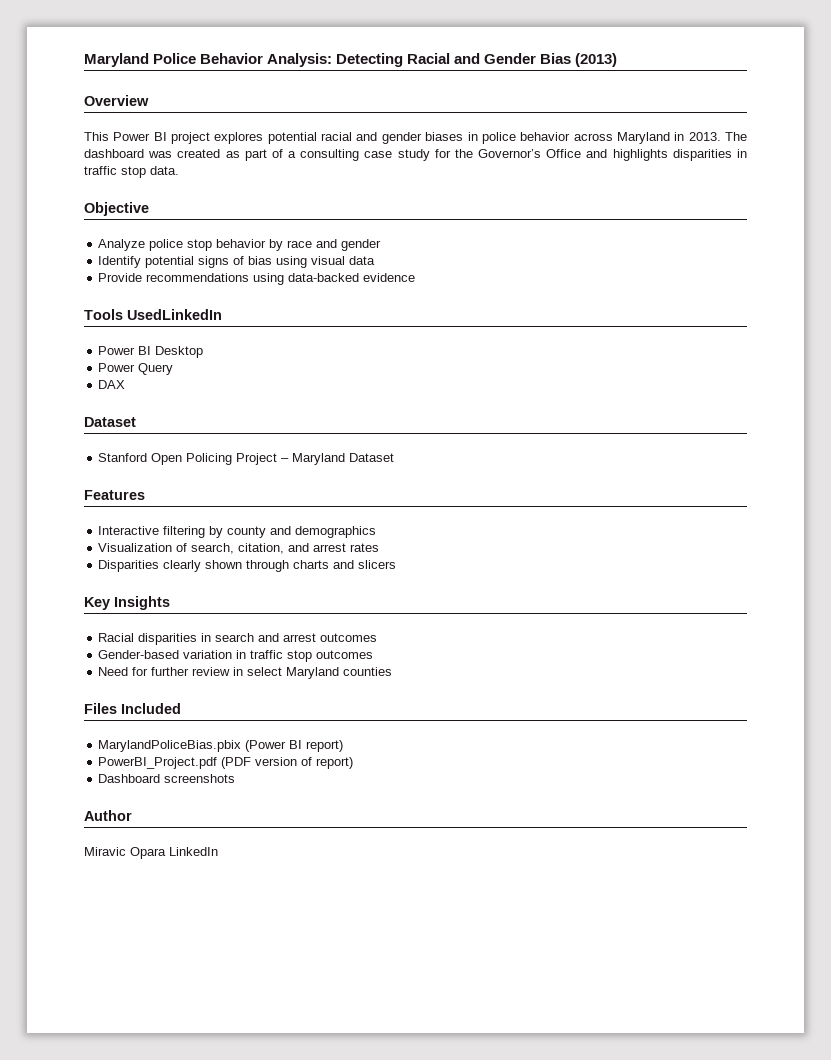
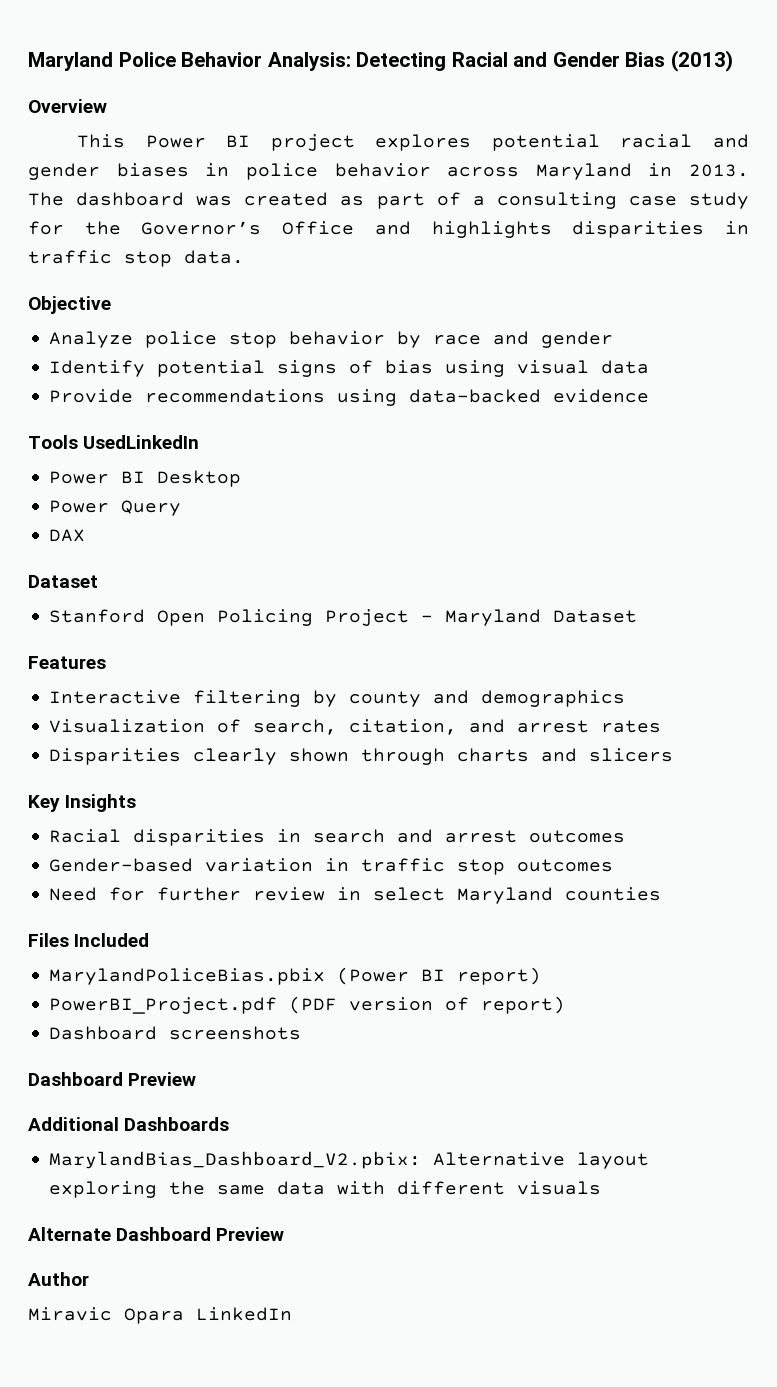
(236, 778) none -> [28,1072,197,1086] [28,1117,230,1131] [49,1151,650,1169] [49,1181,602,1198] [28,1227,285,1241] // Dashboard Preview // Additional Dashboards // MarylandBias_Dashboard_V2.pbix: Alternative layout exploring the same data with different visuals // Alternate Dashboard Preview

